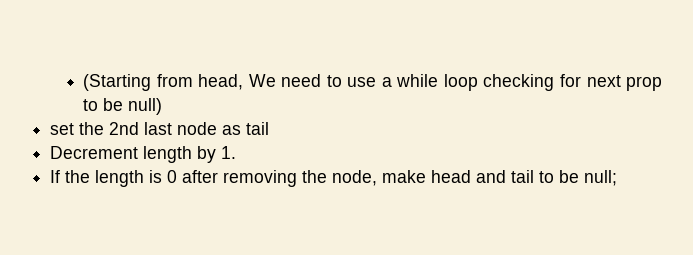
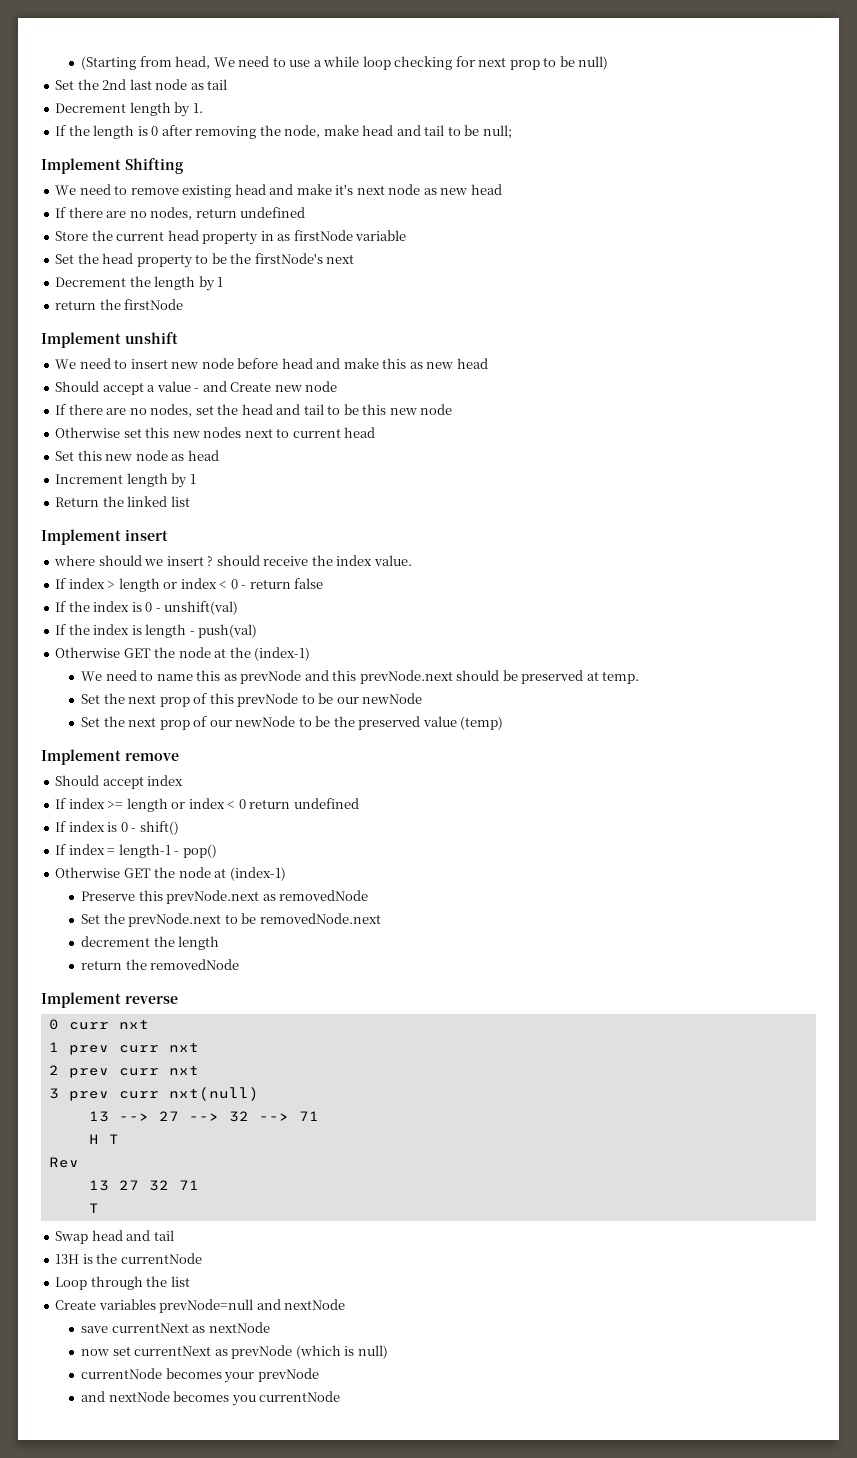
[50,123,75,135] set -> [55,80,75,90] Set
(618, 178) none -> [41,158,184,174] [55,184,502,198] [55,207,306,220] [55,230,407,245] [55,253,355,268] [55,276,224,291] [55,299,184,310] [41,332,178,348] [55,358,488,369] [55,381,338,395] [55,404,453,417] [55,427,376,438] [55,450,219,461] [55,473,196,488] [55,496,190,507] [41,529,168,545] [54,555,412,566] [55,578,324,592] [55,601,239,615] [55,624,258,638] [55,647,311,661] [80,670,640,684] [80,693,423,707] [80,716,504,730] [41,749,179,765] [55,775,184,789] [55,798,359,812] [55,821,179,835] [55,844,217,858] [55,867,286,881] [80,890,369,904] [80,913,381,927] [80,936,220,950] [80,959,240,970] [41,992,178,1008] [48,1019,149,1030] [48,1042,199,1055] [48,1065,199,1078] [48,1087,259,1101] [88,1111,319,1122] [88,1134,119,1144] [48,1157,79,1168] [88,1180,199,1191] [88,1203,99,1213] [55,1230,174,1244] [55,1253,202,1264] [55,1276,190,1290] [55,1299,346,1313] [80,1322,270,1333] [80,1345,388,1359] [80,1368,319,1383] [80,1391,341,1406] // Implement Shifting // We need to remove existing head and make it's next node as new head // If there are no nodes, return undefined // Store the current head property in as firstNode variable // Set the head property to be the firstNode's next // Decrement the length by 1 // return the firstNode // Implement unshift // We need to insert new node before head and make this as new head // Should accept a value - and Create new node // If there are no nodes, set the head and tail to be this new node // Otherwise set this new nodes next to current head // Set this new node as head // Increment length by 1 // Return the linked list // Implement insert // where should we insert ? should receive the index value. // If index > length or index < 0 - return false // If the index is 0 - unshift(val) // If the index is length - push(val) // Otherwise GET the node at the (index-1) // We need to name this as prevNode and this prevNode.next should be preserved at temp. // Set the next prop of this prevNode to be our newNode // Set the next prop of our newNode to be the preserved value (temp) // Implement remove // Should accept index // If index >= length or index < 0 return undefined // If index is 0 - shift() // If index = length-1 - pop() // Otherwise GET the node at (index-1) // Preserve this prevNode.next as removedNode // Set the prevNode.next to be removedNode.next // decrement the length // return the removedNode // Implement reverse // 0 curr nxt // 1 prev curr nxt // 2 prev curr nxt // 3 prev curr nxt(null) // 13 --> 27 --> 32 --> 71 // H T // Rev // 13 27 32 71 // T // Swap head and tail // 13H is the currentNode // Loop through the list // Create variables prevNode=null and nextNode // save currentNext as nextNode // now set currentNext as prevNode (which is null) // currentNode becomes your prevNode // and nextNode becomes you currentNode

